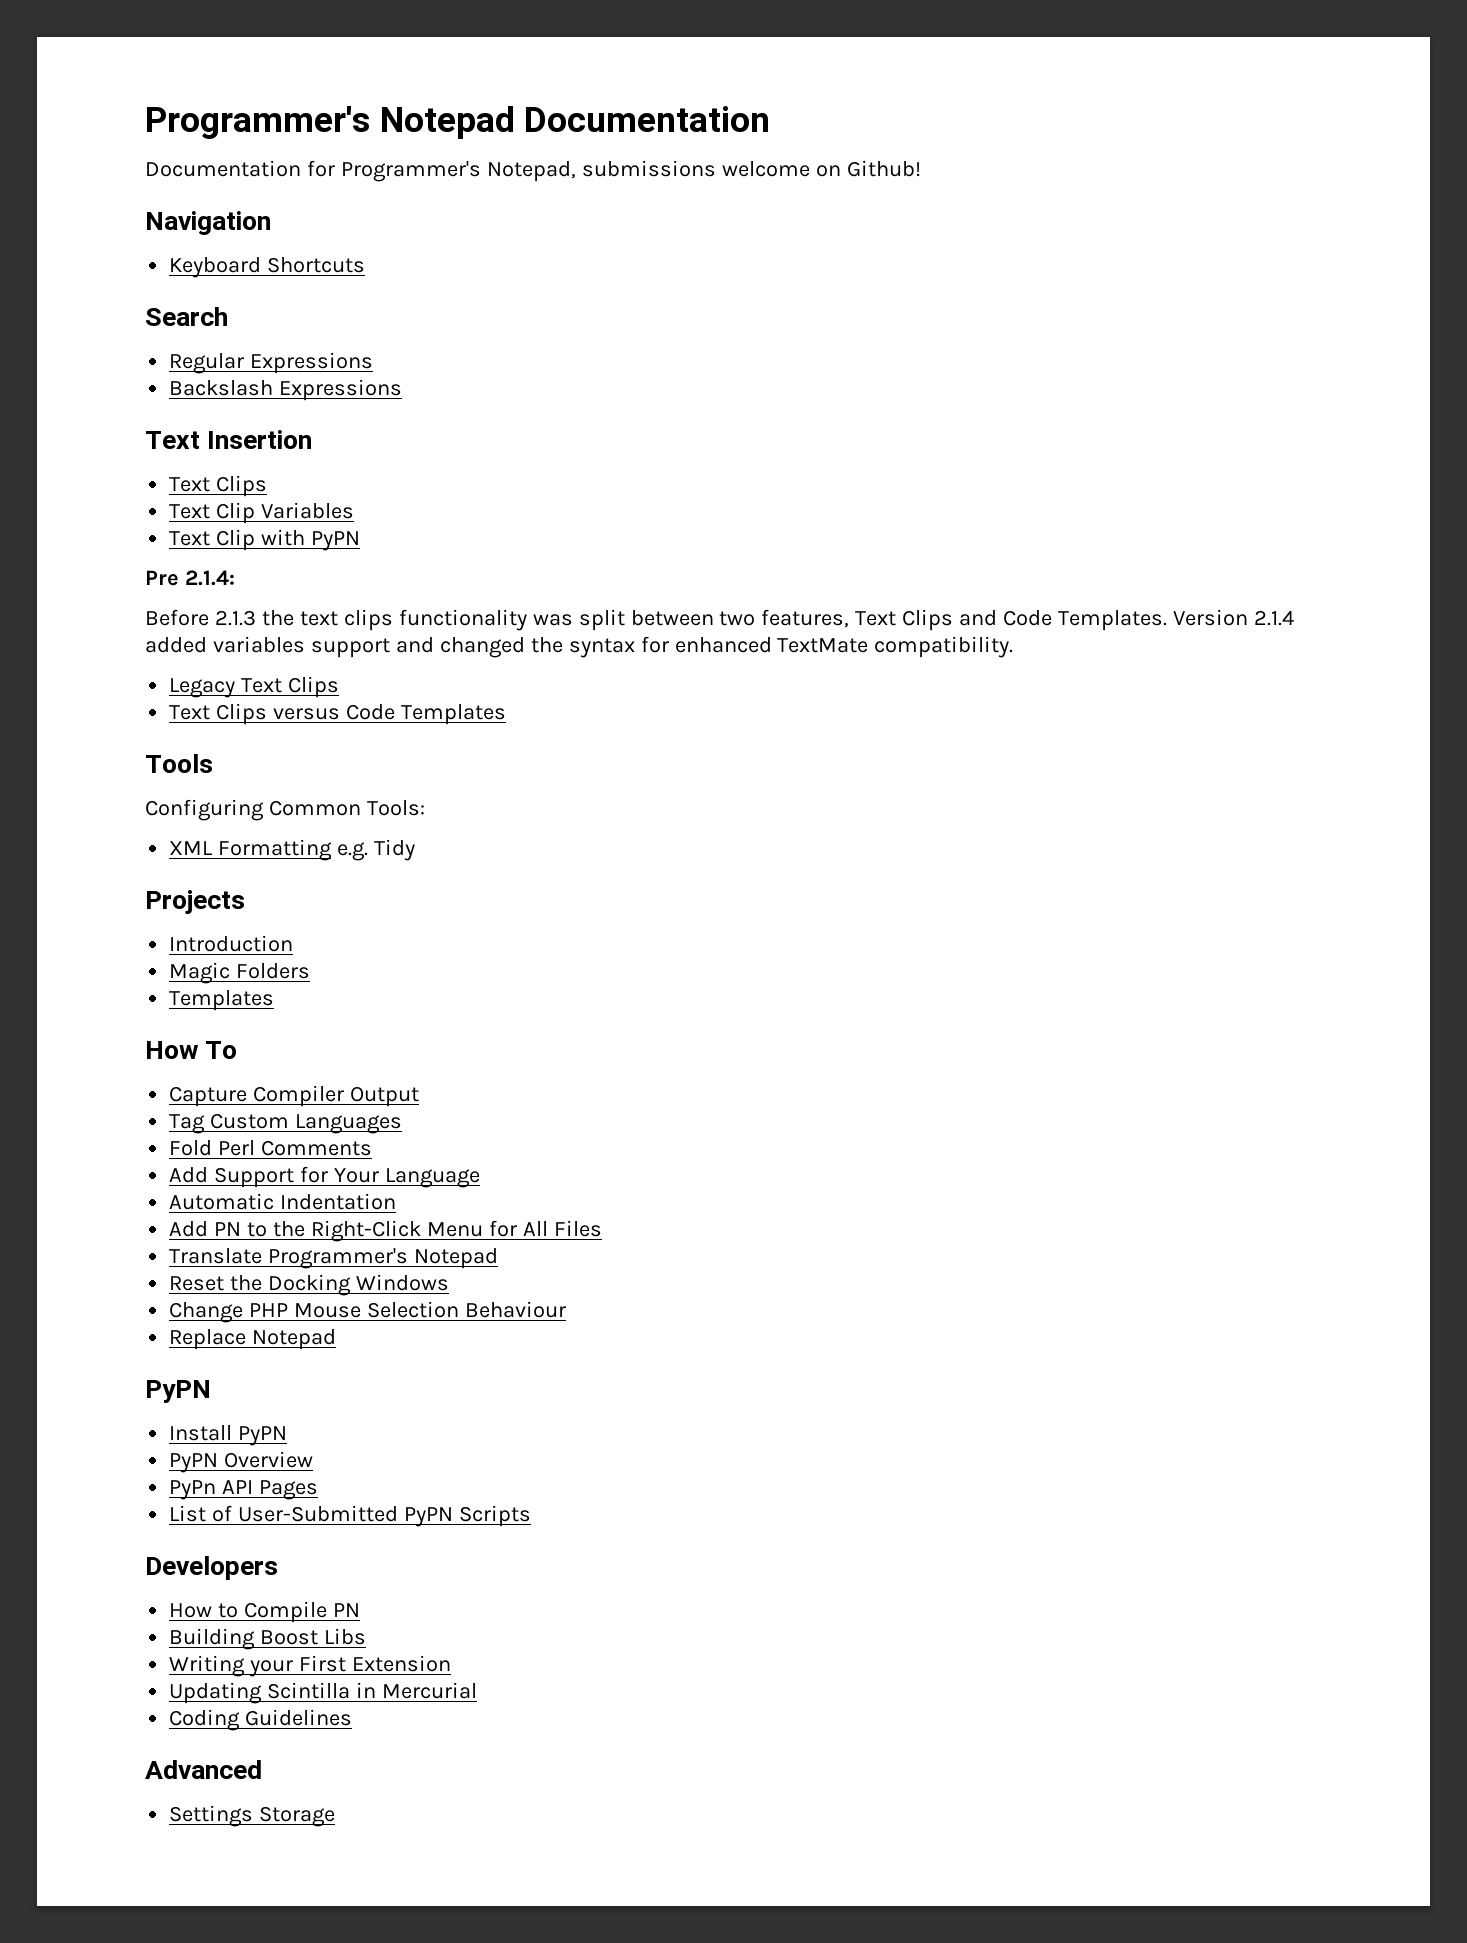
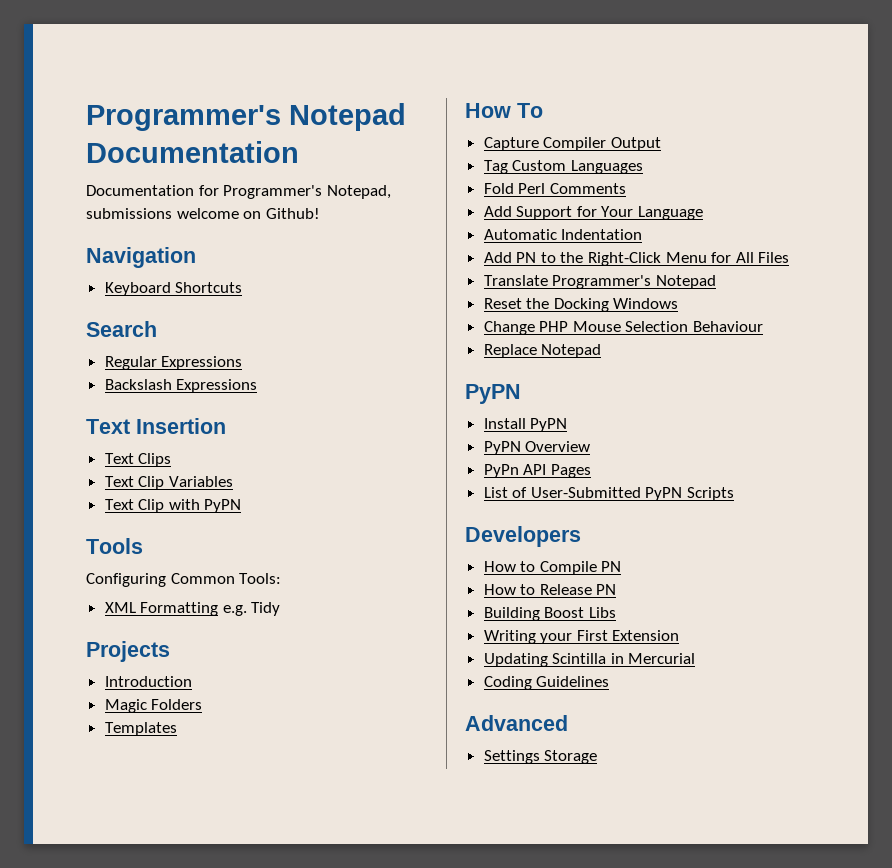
[145,570,235,586] [145,609,1294,631] [145,636,1014,658] [169,676,340,698] [169,703,506,725] // Pre 2.1.4: // Before 2.1.3 the text clips functionality was split between two features, Text Clips and Code Templates. Version 2.1.4 added variables support and changed the syntax for enhanced TextMate compatibility. // Legacy Text Clips // Text Clips versus Code Templates -> (242, 506) none
(361, 1610) none -> [483,584,617,595] // How to Release PN

